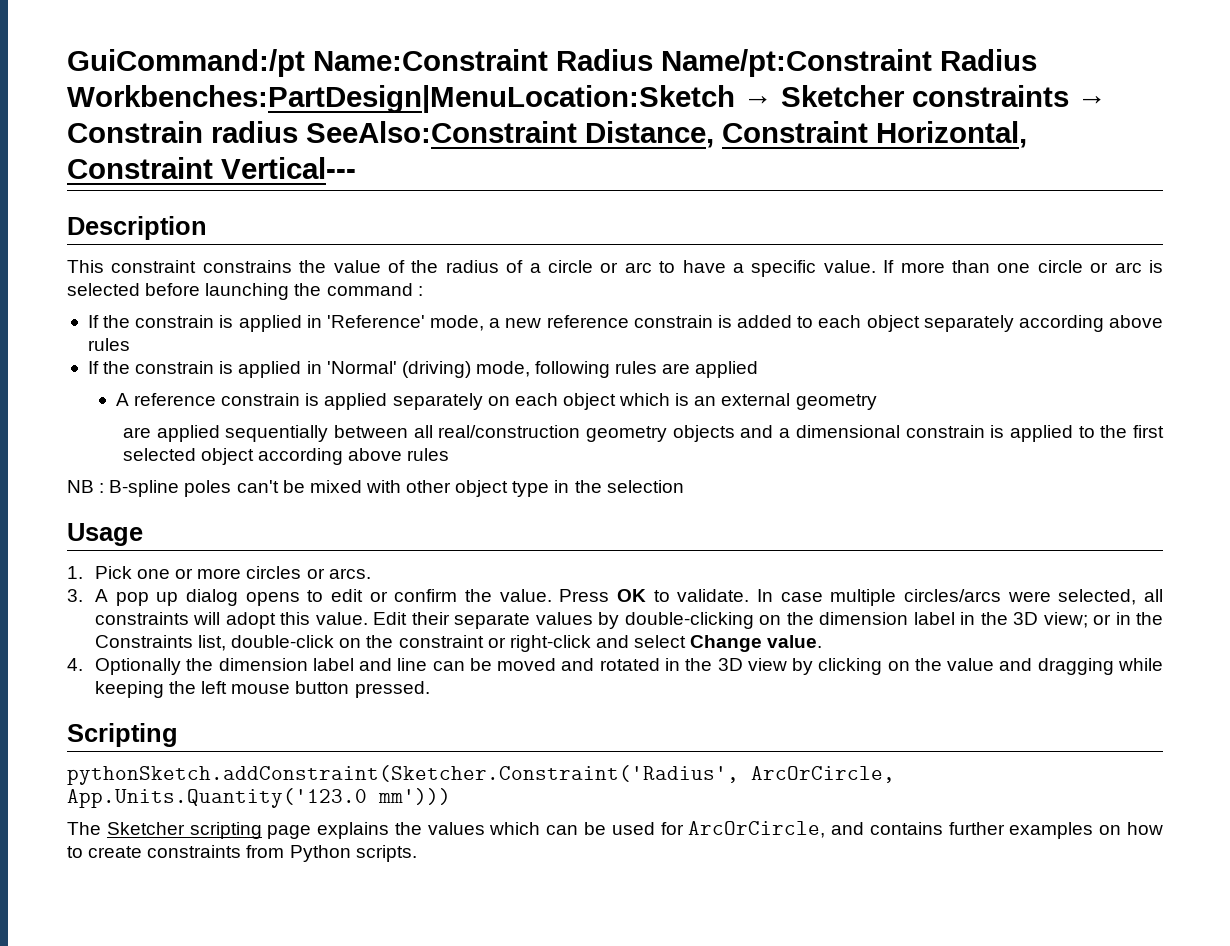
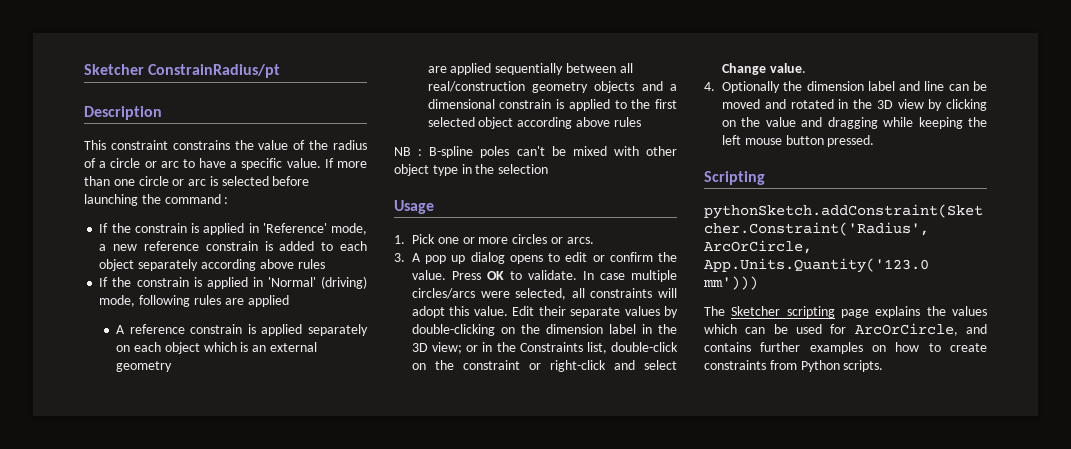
[67,49,1037,77] [67,85,1107,113] [67,121,1027,148] [67,157,356,179] GuiCommand:/pt Name:Constraint Radius Name/pt:Constraint Radius Workbenches:PartDesign|MenuLocation:Sketch → Sketcher constraints → Constrain radius SeeAlso:Constraint Distance, Constraint Horizontal, Constraint Vertical--- -> [84,64,281,78] Sketcher ConstrainRadius/pt

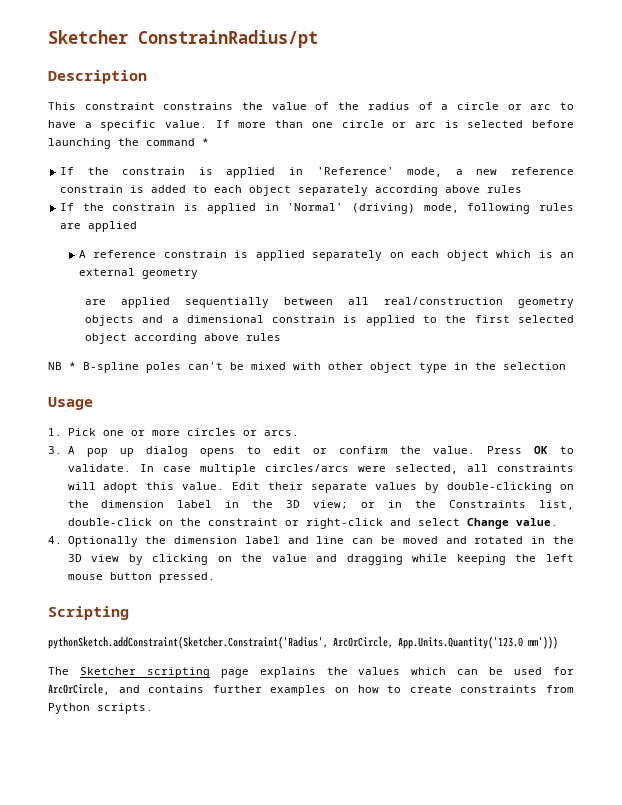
[224,197,229,204] : -> [202,138,209,146] *
[418,149,423,156] : -> [69,362,76,370] *

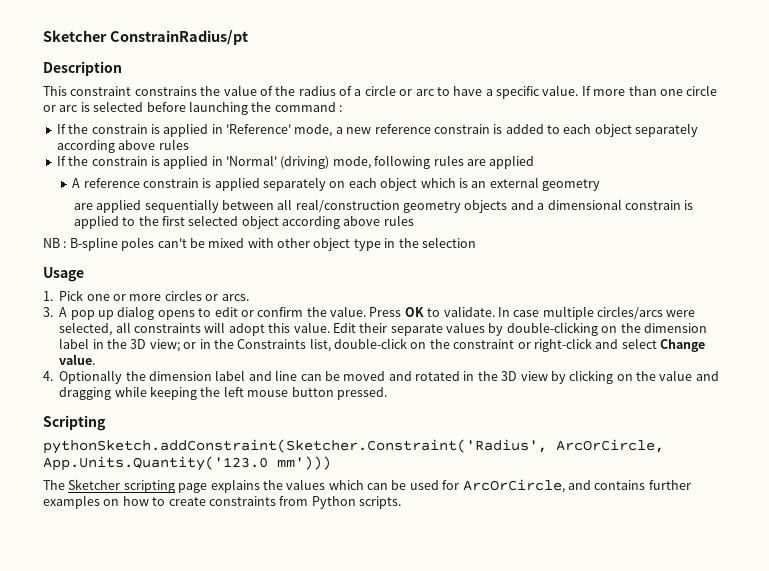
[202,138,209,146] * -> [339,105,342,112] :
[69,362,76,370] * -> [63,241,67,248] :

